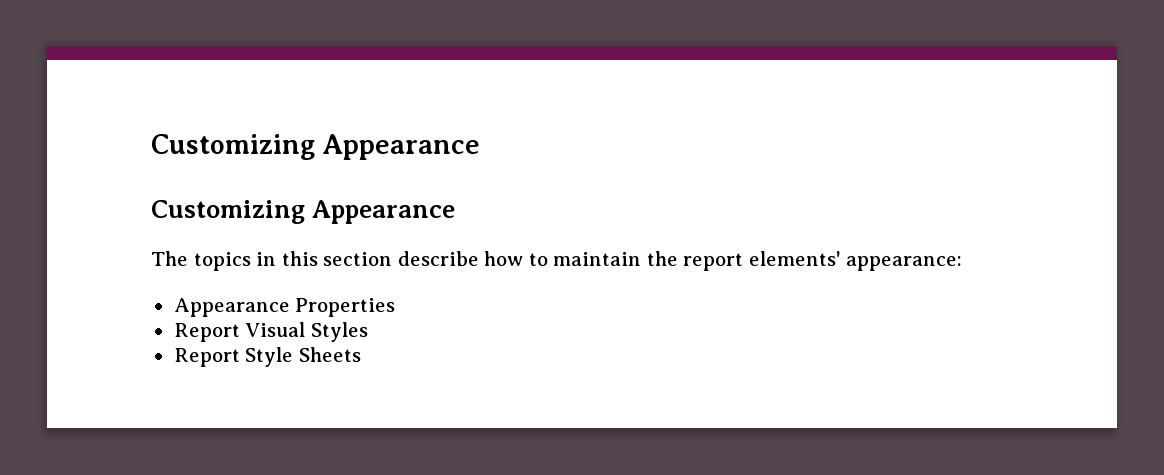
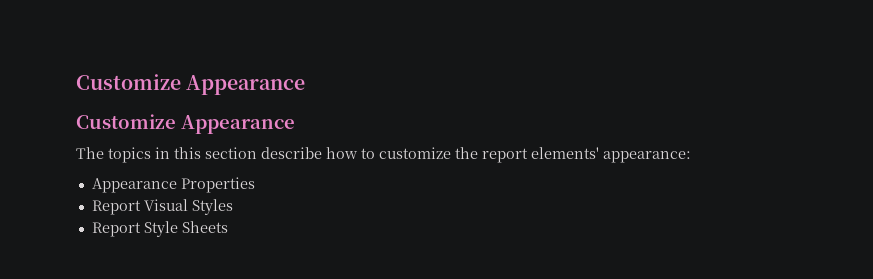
[151,134,480,160] [151,200,305,224] Customizing Appearance // Customizing -> [76,74,306,95] [76,114,176,129] Customize Appearance // Customize
[553,252,642,266] maintain -> [379,147,451,159] customize

